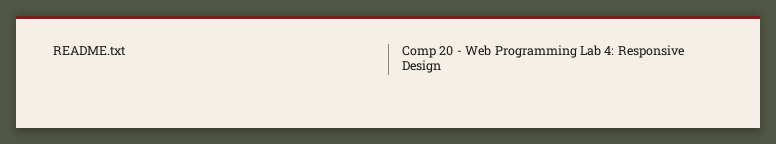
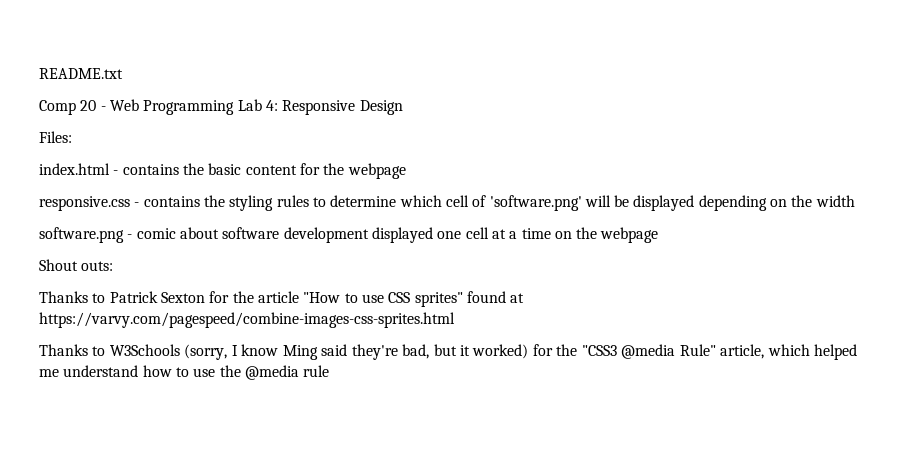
(441, 66) none -> [39,131,72,143] [39,163,406,179] [39,195,855,211] [39,227,659,243] [39,259,114,271] [39,291,525,307] [39,312,455,328] [39,344,858,360] [39,365,330,380] // Files: // index.html - contains the basic content for the webpage // responsive.css - contains the styling rules to determine which cell of 'software.png' will be displayed depending on the width // software.png - comic about software development displayed one cell at a time on the webpage // Shout outs: // Thanks to Patrick Sexton for the article "How to use CSS sprites" found at https://varvy.com/pagespeed/combine-images-css-sprites.html // Thanks to W3Schools (sorry, I know Ming said they're bad, but it worked) for the "CSS3 @media Rule" article, which helped me understand how to use the @media rule

